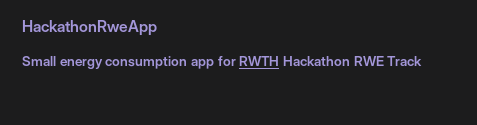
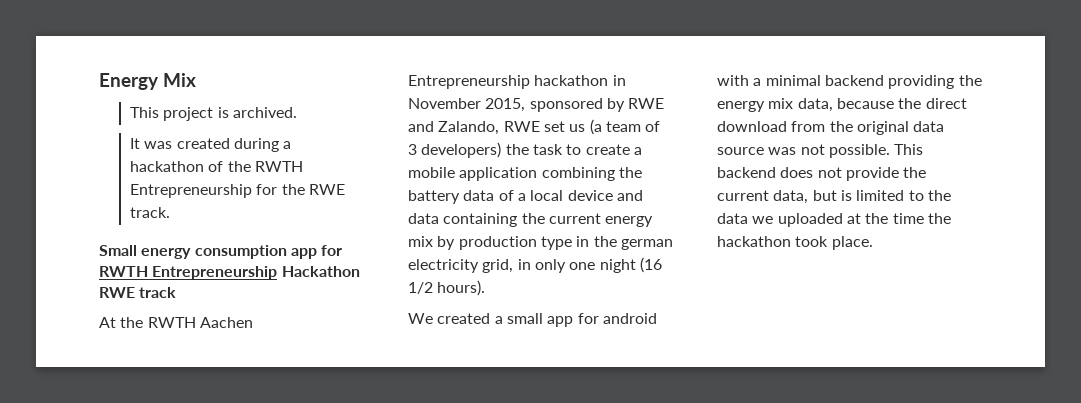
[22,20,157,36] HackathonRweApp -> [99,73,196,90] [130,107,298,121] [130,138,292,152] [130,161,304,172] [130,184,346,198] [130,207,171,218] Energy Mix // This project is archived. // It was created during a hackathon of the RWTH Entrepreneurship for the RWE track.
(280, 61) none -> [152,266,278,280] Entrepreneurship
[387,56,423,66] Track -> [139,287,177,298] [99,317,253,328] [408,75,626,89] [408,98,665,112] [408,119,661,135] [408,142,642,158] [408,167,642,181] [408,190,643,204] [408,213,654,227] [408,236,673,250] [408,257,662,273] [408,280,486,296] [408,313,657,327] [717,75,982,89] [717,98,967,112] [717,121,945,135] [717,144,924,158] [717,167,927,181] [717,190,951,204] [717,213,951,227] [717,236,873,250] track // At the RWTH Aachen Entrepreneurship hackathon in November 2015, sponsored by RWE and Zalando, RWE set us (a team of 3 developers) the task to create a mobile application combining the battery data of a local device and data containing the current energy mix by production type in the german electricity grid, in only one night (16 1/2 hours). // We created a small app for android with a minimal backend providing the energy mix data, because the direct download from the original data source was not possible. This backend does not provide the current data, but is limited to the data we uploaded at the time the hackathon took place.

